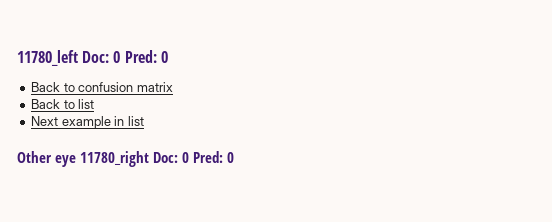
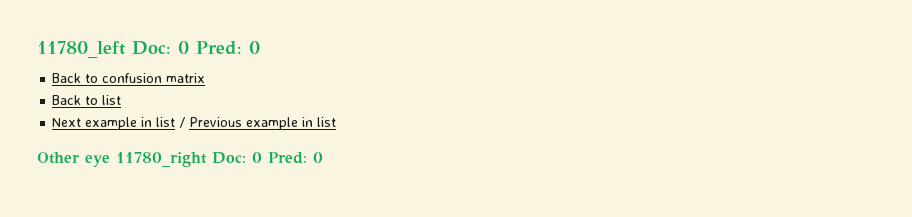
(144, 121) none -> [179,117,337,130] / Previous example in list

